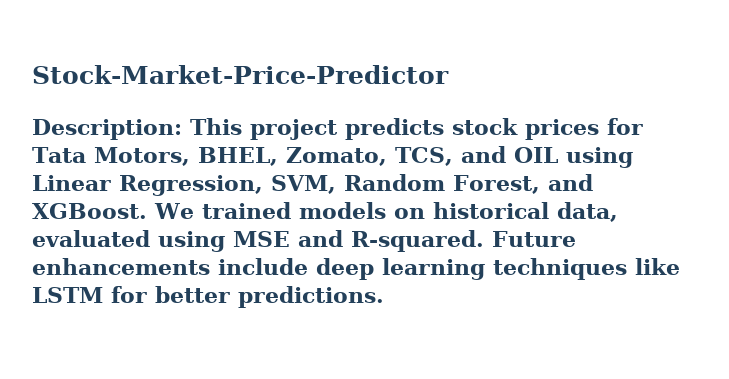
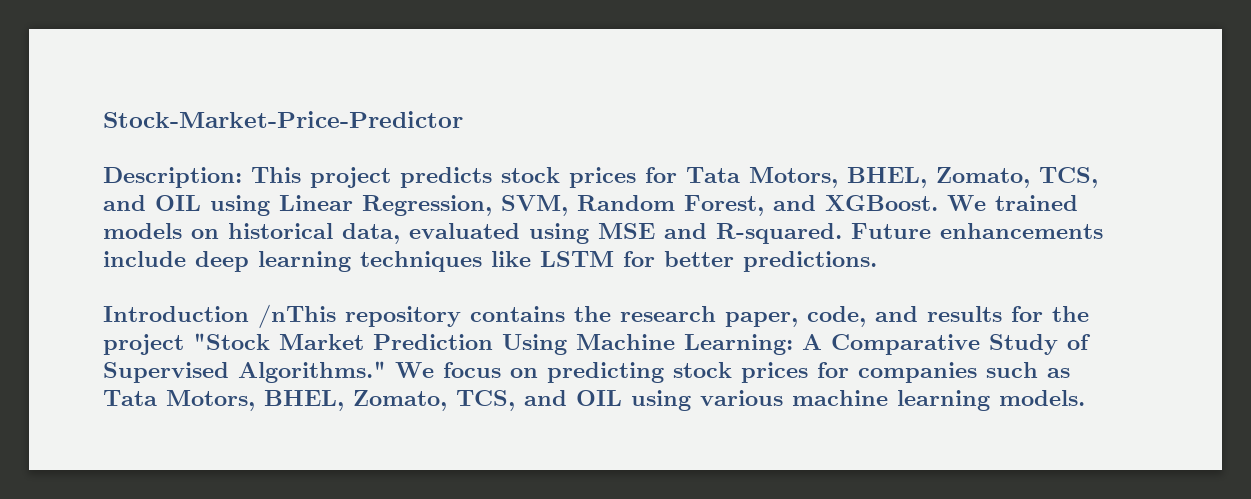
(384, 297) none -> [103,304,1089,329] [103,333,1091,355] [103,361,1070,383] [103,390,1085,411] // Introduction /nThis repository contains the research paper, code, and results for the project "Stock Market Prediction Using Machine Learning: A Comparative Study of Supervised Algorithms." We focus on predicting stock prices for companies such as Tata Motors, BHEL, Zomato, TCS, and OIL using various machine learning models.

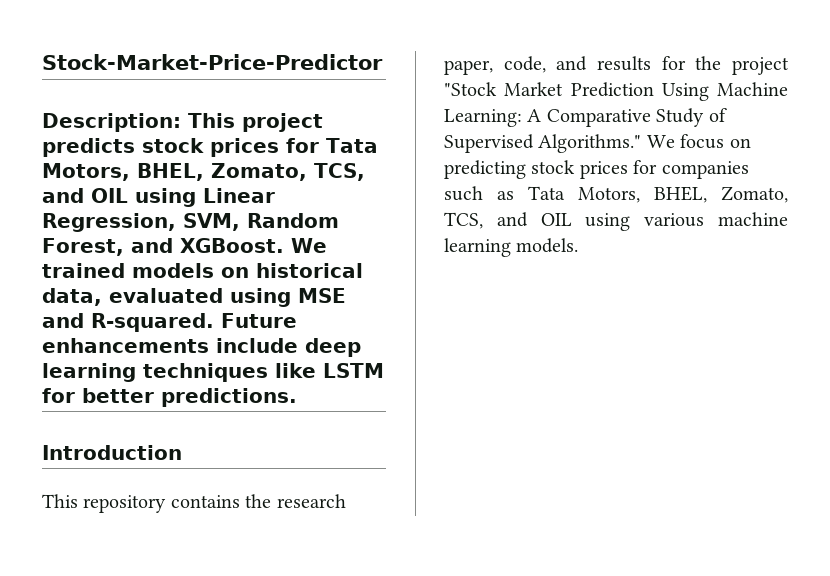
[258,304,336,329] /nThis -> [42,494,78,508] // This

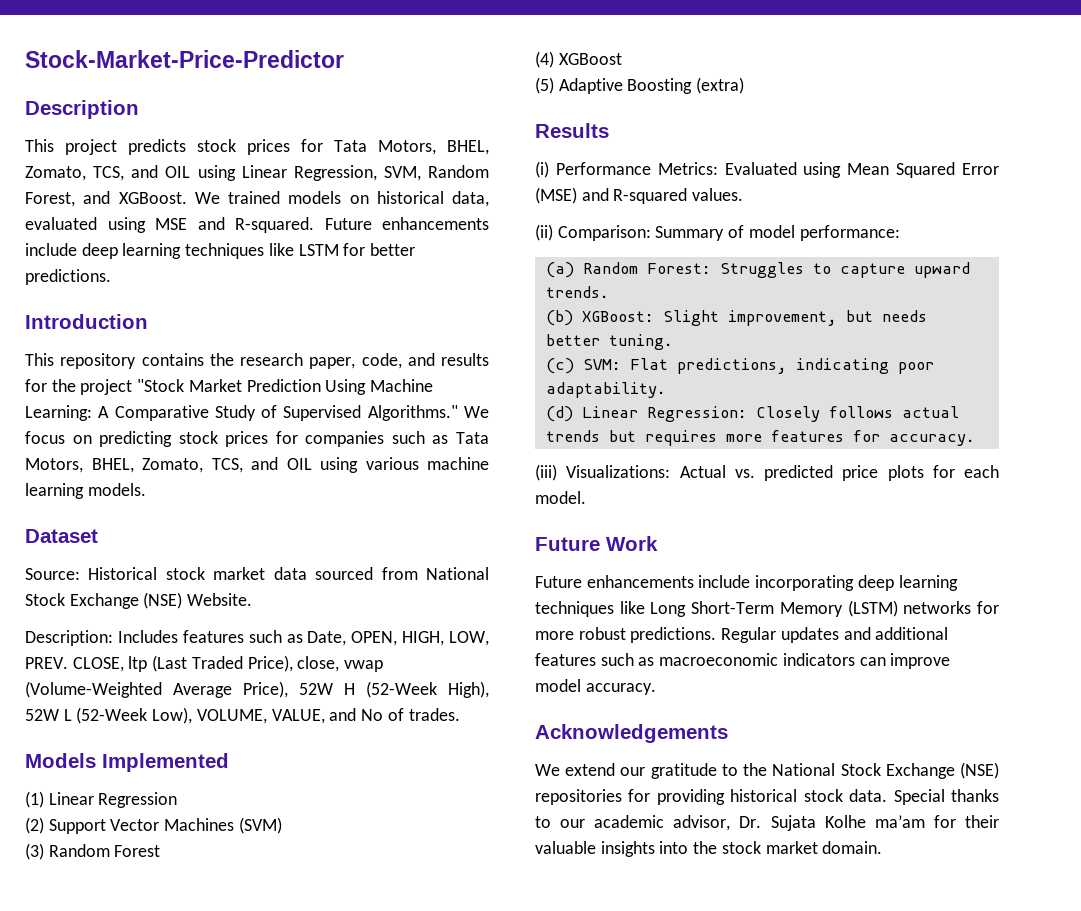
[42,113,181,132] Description: -> [25,100,139,119] Description //
(579, 245) none -> [25,529,98,543] [25,567,490,580] [25,592,253,609] [25,630,489,646] [25,655,384,672] [25,681,489,698] [25,707,460,724] [25,753,229,772] [25,791,178,808] [25,817,282,834] [25,843,161,860] [535,51,622,68] [535,77,745,94] [535,123,609,138] [535,161,999,178] [535,187,744,204] [535,224,900,241] [545,262,970,278] [545,286,609,298] [545,310,927,326] [545,334,673,350] [545,358,934,374] [545,382,666,398] [545,406,959,422] [545,430,975,446] [535,464,999,481] [535,491,586,504] [535,536,658,551] [535,575,958,591] [535,600,999,617] [535,627,949,643] [535,653,951,669] [535,679,656,695] [535,724,728,743] [535,762,999,779] [535,789,999,805] [535,815,999,831] [535,841,883,857] // Dataset // Source: Historical stock market data sourced from National Stock Exchange (NSE) Website. // Description: Includes features such as Date, OPEN, HIGH, LOW, PREV. CLOSE, ltp (Last Traded Price), close, vwap (Volume-Weighted Average Price), 52W H (52-Week High), 52W L (52-Week Low), VOLUME, VALUE, and No of trades. // Models Implemented // (1) Linear Regression // (2) Support Vector Machines (SVM) // (3) Random Forest // (4) XGBoost // (5) Adaptive Boosting (extra) // Results // (i) Performance Metrics: Evaluated using Mean Squared Error (MSE) and R-squared values. // (ii) Comparison: Summary of model performance: // (a) Random Forest: Struggles to capture upward trends. // (b) XGBoost: Slight improvement, but needs better tuning. // (c) SVM: Flat predictions, indicating poor adaptability. // (d) Linear Regression: Closely follows actual trends but requires more features for accuracy. // (iii) Visualizations: Actual vs. predicted price plots for each model. // Future Work // Future enhancements include incorporating deep learning techniques like Long Short-Term Memory (LSTM) networks for more robust predictions. Regular updates and additional features such as macroeconomic indicators can improve model accuracy. // Acknowledgements // We extend our gratitude to the National Stock Exchange (NSE) repositories for providing historical stock data. Special thanks to our academic advisor, Dr. Sujata Kolhe ma’am for their valuable insights into the stock market domain.

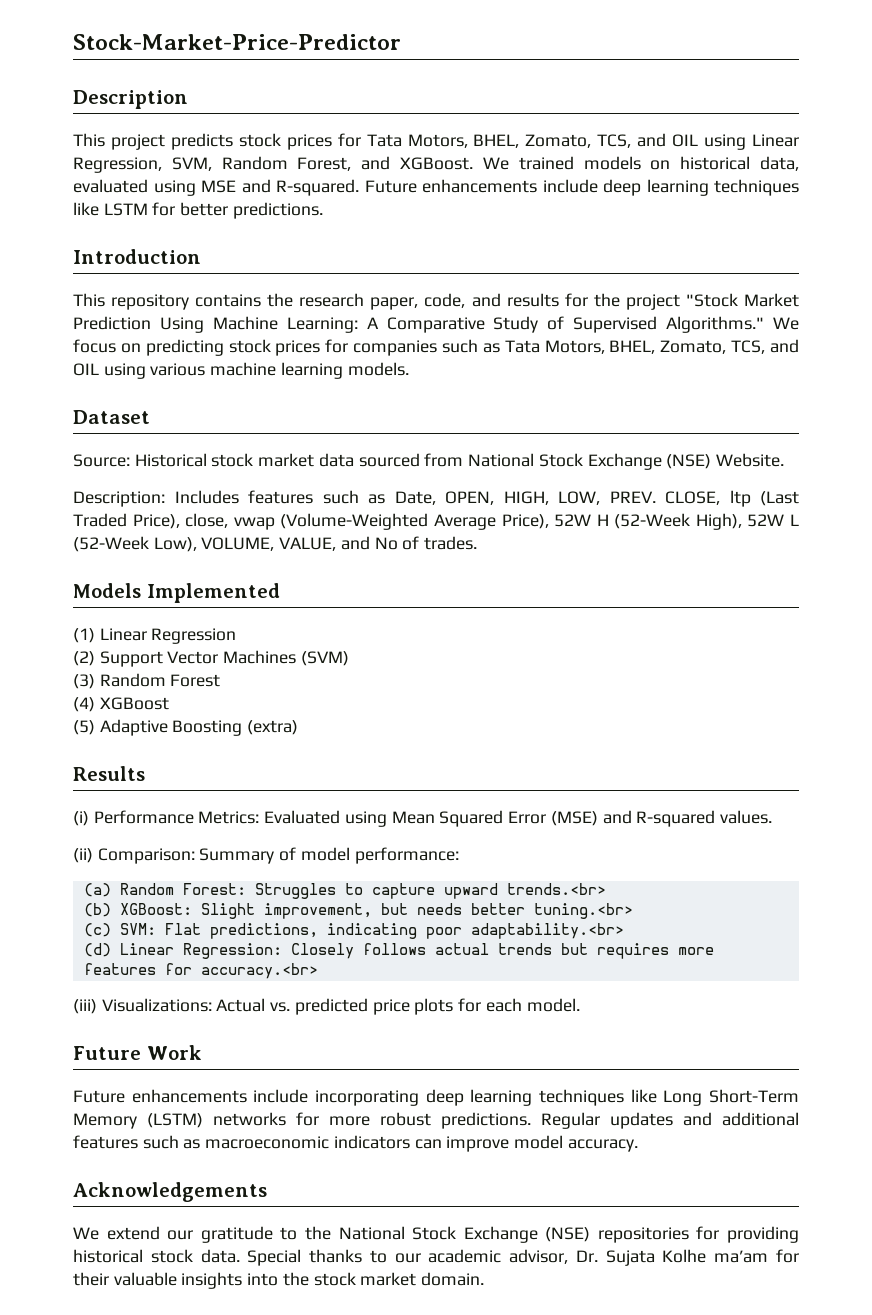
[545,286,609,298] trends. -> [506,883,606,895] trends.<br>
[608,334,673,350] tuning. -> [533,903,633,919] tuning.<br>
[545,382,666,398] adaptability. -> [470,923,624,939] adaptability.<br>
[888,434,975,446] accuracy. -> [200,963,318,979] accuracy.<br>

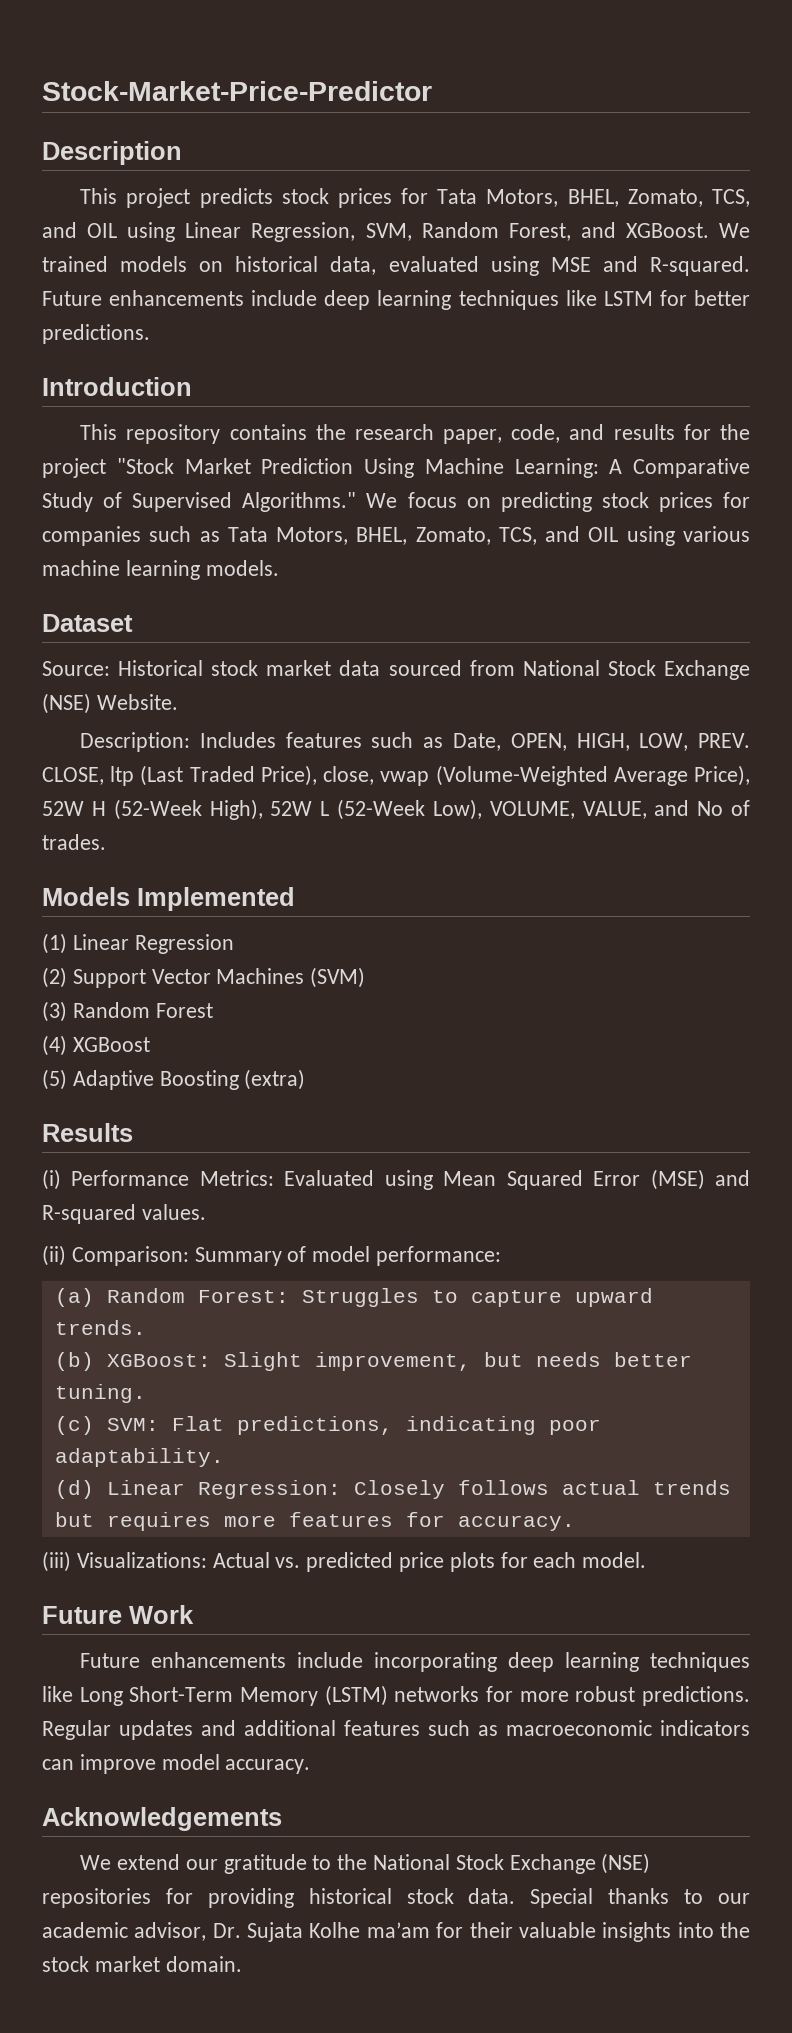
[506,883,606,895] trends.<br> -> [54,1320,146,1335] trends.
[533,903,633,919] tuning.<br> -> [54,1384,146,1403] tuning.
[470,923,624,939] adaptability.<br> -> [54,1448,224,1467] adaptability.
[200,963,318,979] accuracy.<br> -> [457,1515,575,1531] accuracy.

